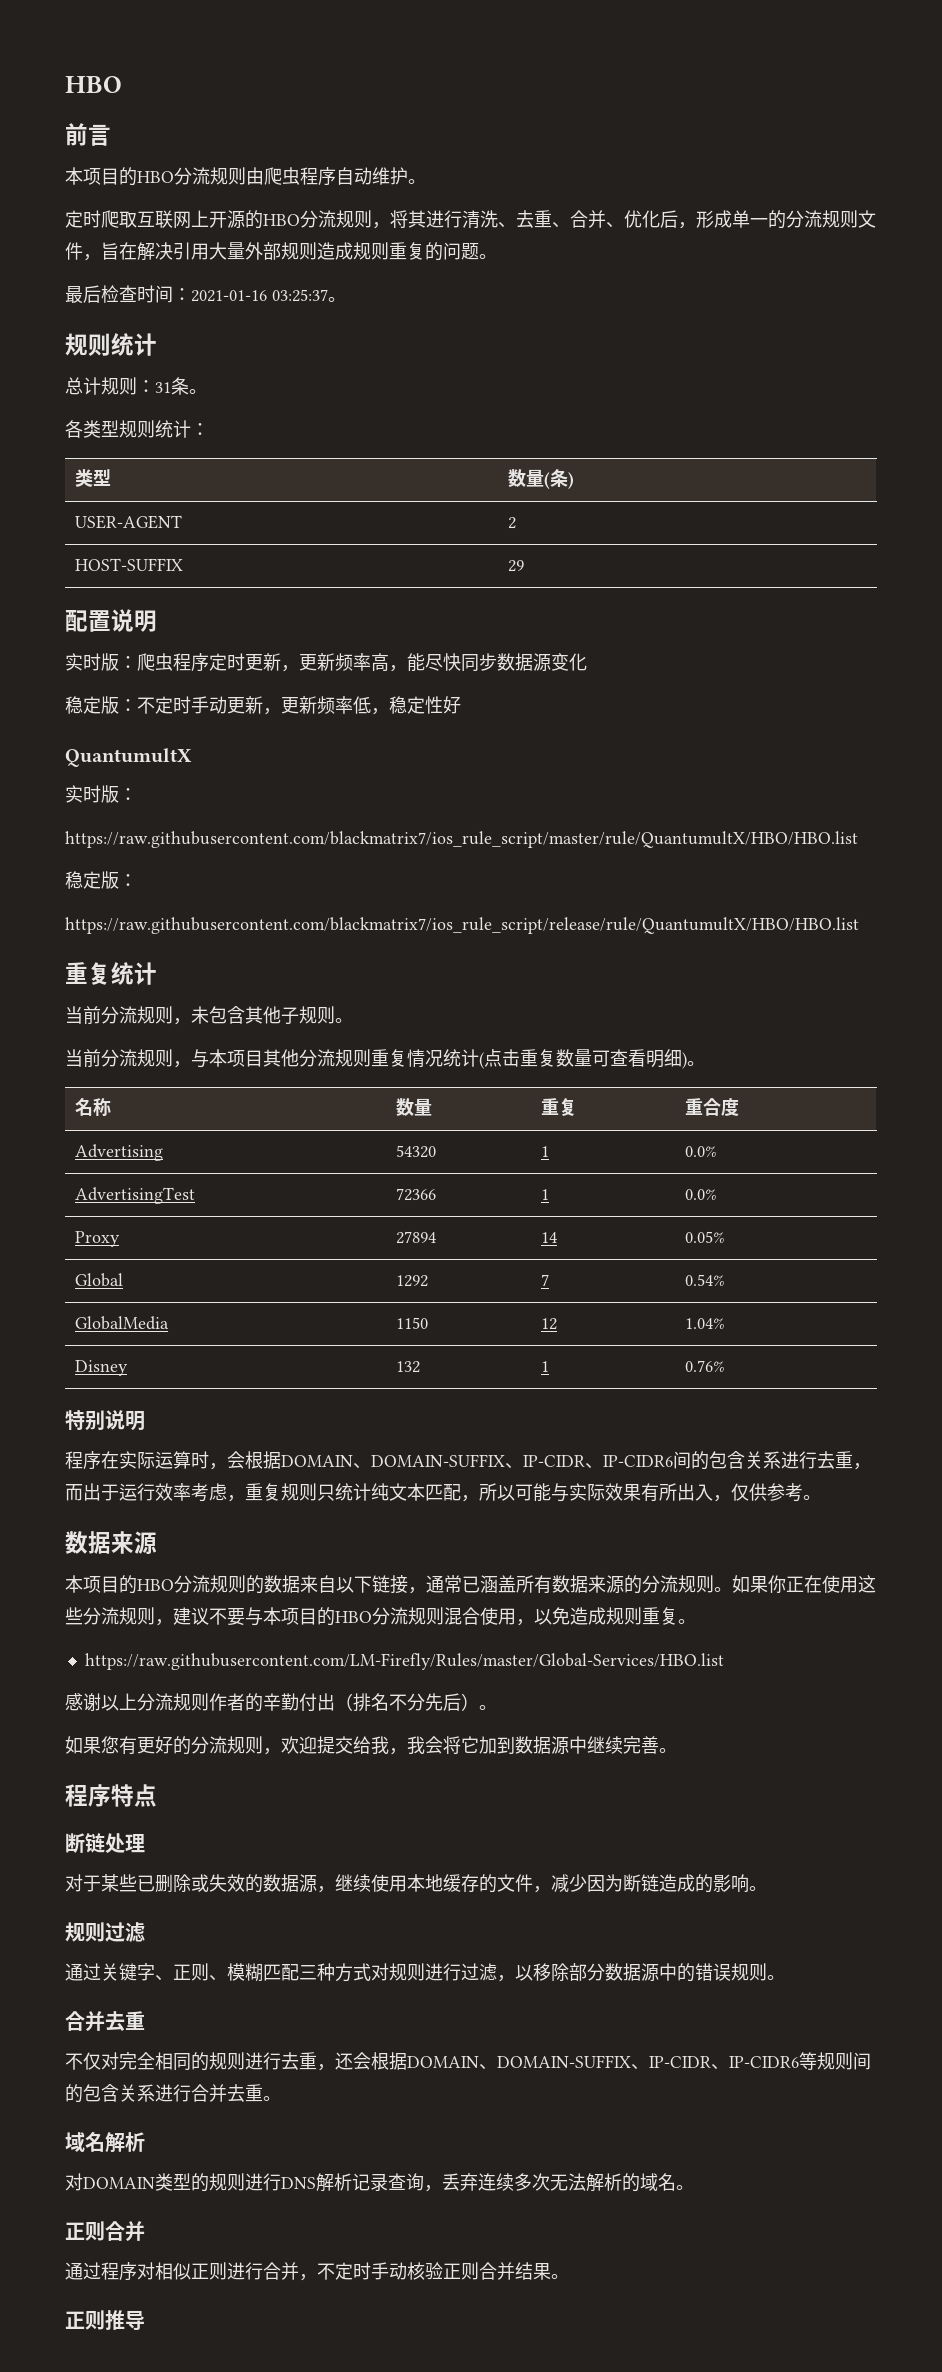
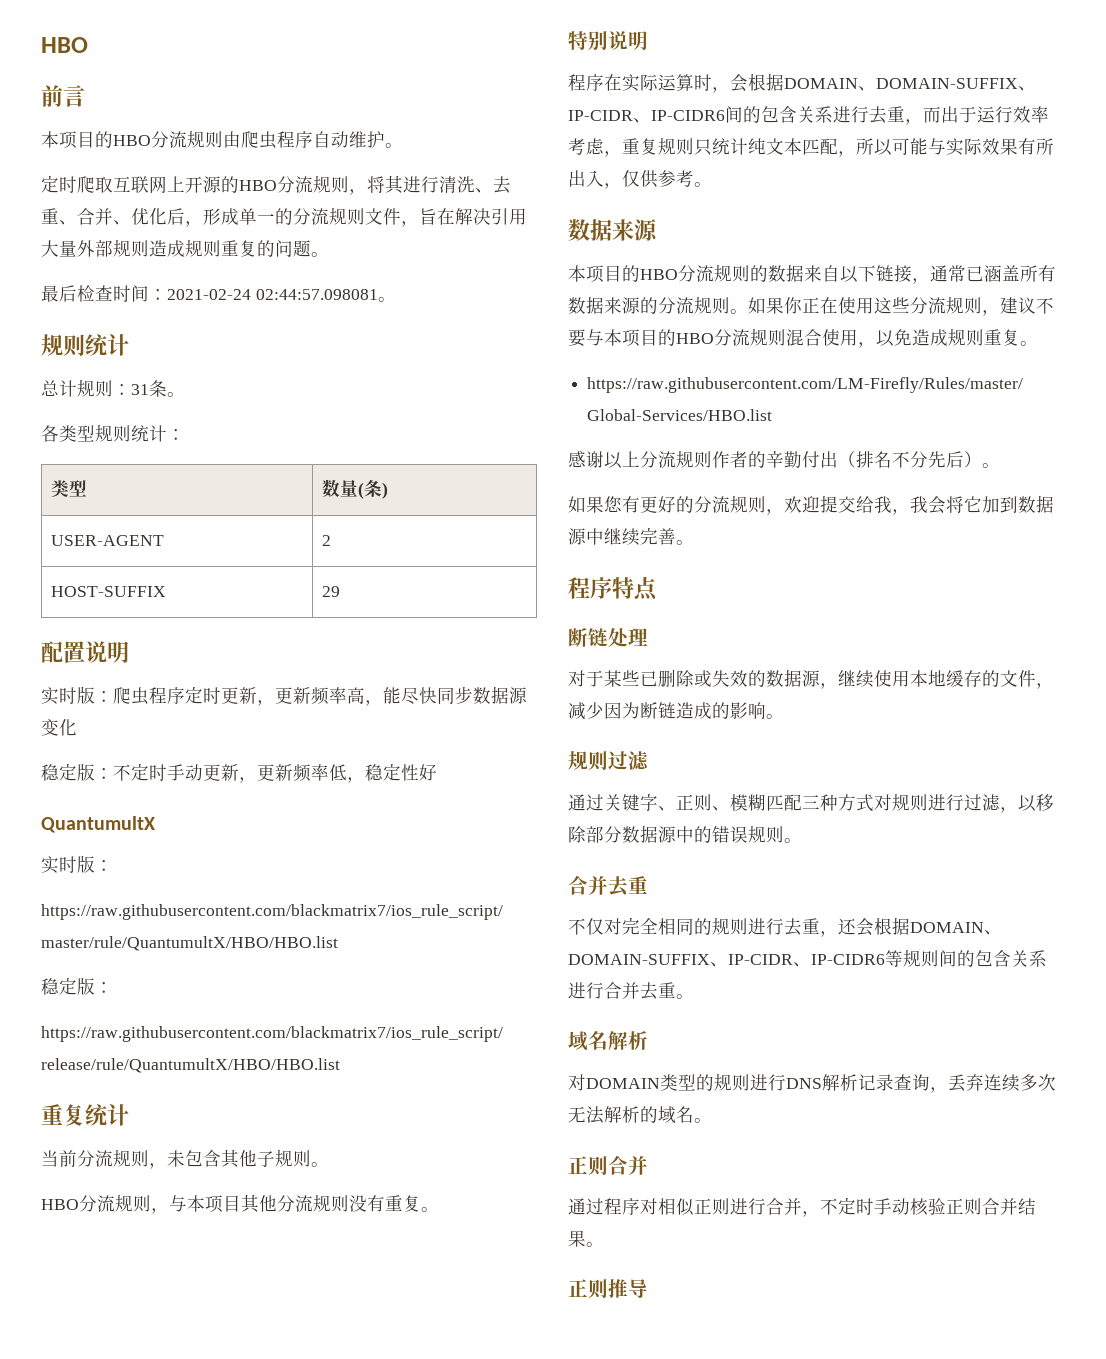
[191,289,328,302] 2021-01-16 03:25:37 -> [167,289,378,300] 2021-02-24 02:44:57.098081
[65,1049,101,1067] 当前 -> [41,1199,79,1210] HBO
[371,1049,705,1069] [75,1098,112,1117] [396,1098,433,1116] [541,1098,578,1116] [685,1098,740,1116] [75,1144,164,1161] [396,1145,437,1158] [541,1146,550,1157] [685,1146,717,1157] [75,1187,196,1204] [396,1188,437,1201] [541,1189,550,1200] [685,1189,717,1200] [75,1231,121,1247] [396,1231,437,1244] [541,1232,558,1243] [685,1231,725,1243] [75,1273,124,1287] [396,1275,429,1287] [541,1274,550,1286] [685,1274,725,1286] [75,1316,170,1330] [396,1317,429,1329] [541,1318,558,1330] [685,1318,725,1329] [75,1360,129,1376] [396,1361,421,1373] [541,1361,550,1372] [685,1360,725,1372] 重复情况统计(点击重复数量可查看明细)。 // 名称 | 数量 | 重复 | 重合度 // Advertising | 54320 | 1 | 0.0% // AdvertisingTest | 72366 | 1 | 0.0% // Proxy | 27894 | 14 | 0.05% // Global | 1292 | 7 | 0.54% // GlobalMedia | 1150 | 12 | 1.04% // Disney | 132 | 1 | 0.76% -> [349,1195,439,1212] 没有重复。

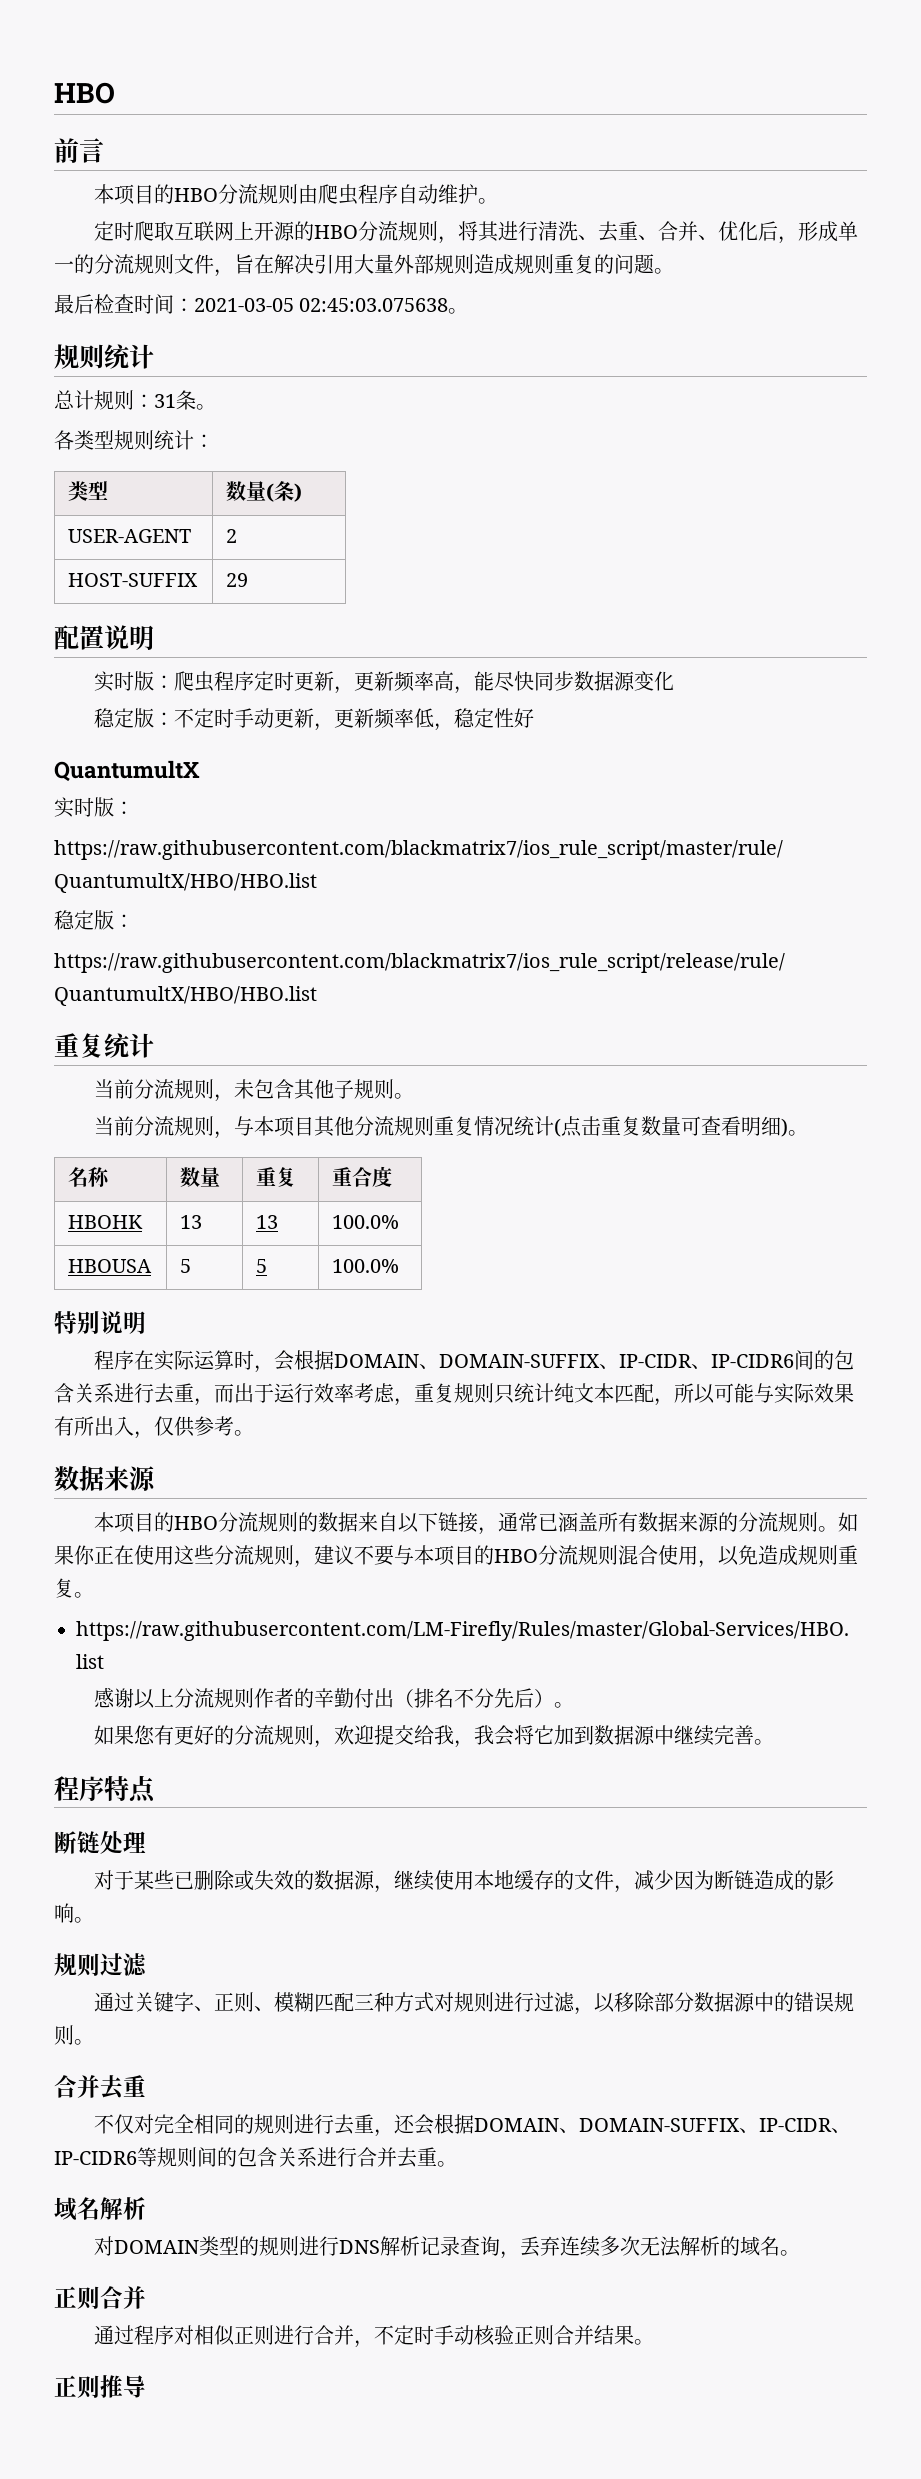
[167,289,378,300] 2021-02-24 02:44:57.098081 -> [194,298,449,312] 2021-03-05 02:45:03.075638
[41,1199,79,1210] HBO -> [93,1116,134,1136] 当前
[349,1195,439,1212] 没有重复。 -> [433,1116,808,1137] [68,1167,111,1187] [180,1167,221,1187] [256,1167,297,1187] [332,1166,393,1187] [68,1215,144,1229] [180,1215,203,1229] [256,1215,279,1229] [332,1215,400,1229] [68,1259,153,1273] [180,1259,192,1273] [256,1259,268,1273] [332,1259,400,1273] 重复情况统计(点击重复数量可查看明细)。 // 名称 | 数量 | 重复 | 重合度 // HBOHK | 13 | 13 | 100.0% // HBOUSA | 5 | 5 | 100.0%

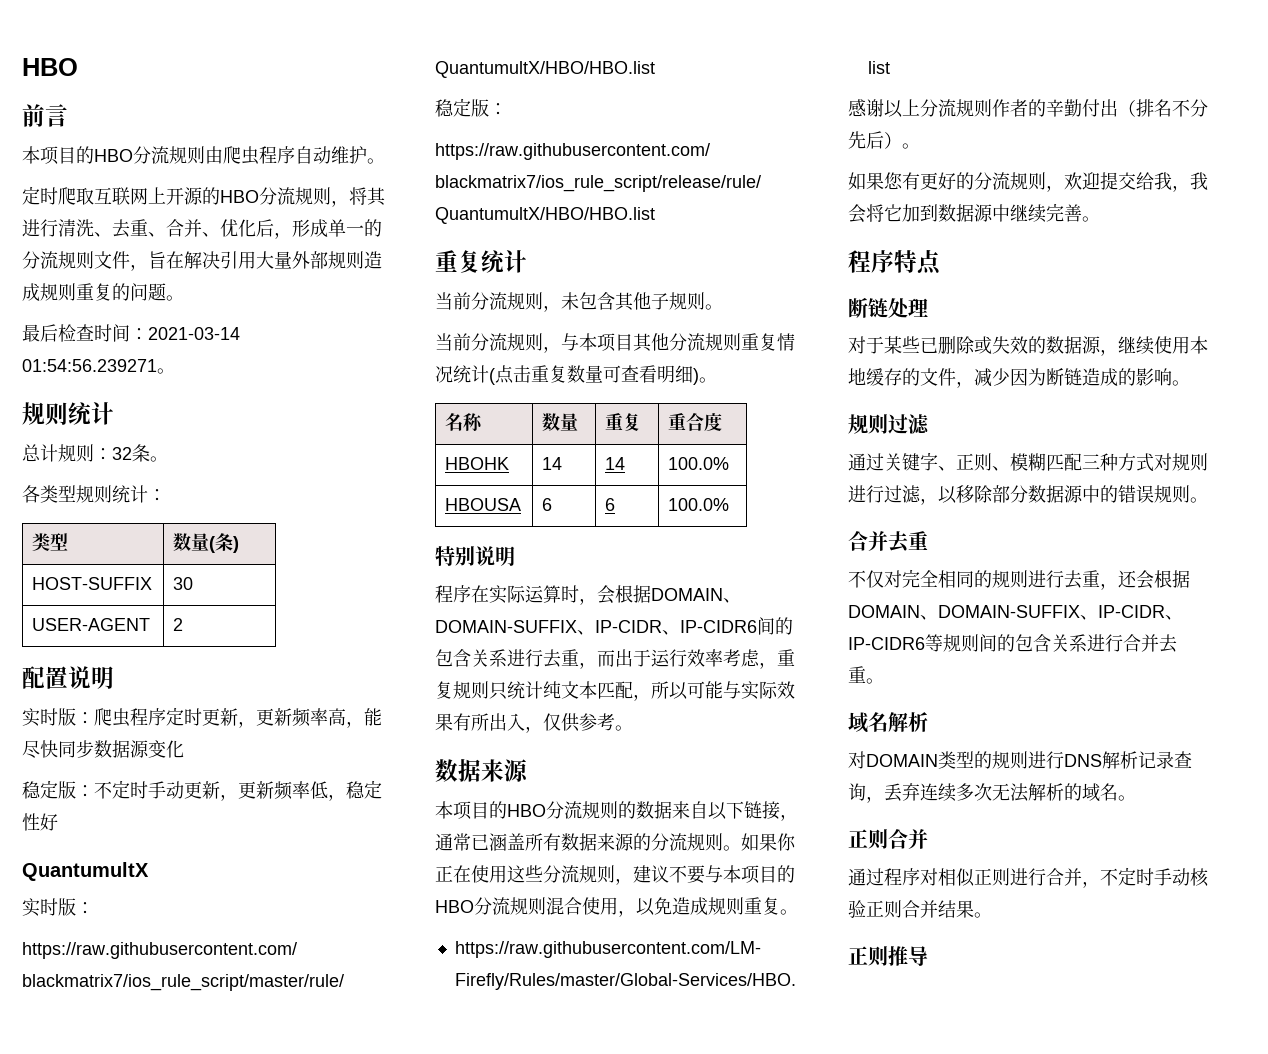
[194,298,449,312] 2021-03-05 02:45:03.075638 -> [148,327,240,340] [22,359,157,372] 2021-03-14 01:54:56.239271
[154,394,176,408] 31 -> [112,447,132,460] 32
(303, 492) none -> [32,577,153,590] [173,577,194,590] // HOST-SUFFIX | 30
[68,573,199,587] [226,573,249,587] // HOST-SUFFIX | 29 -> (184, 624) none
[180,1215,203,1229] [256,1215,279,1229] 13 | 13 -> [542,457,563,470] [605,457,626,470] 14 | 14
[180,1259,192,1273] [256,1259,268,1273] 5 | 5 -> [542,498,553,511] [605,498,616,511] 6 | 6

